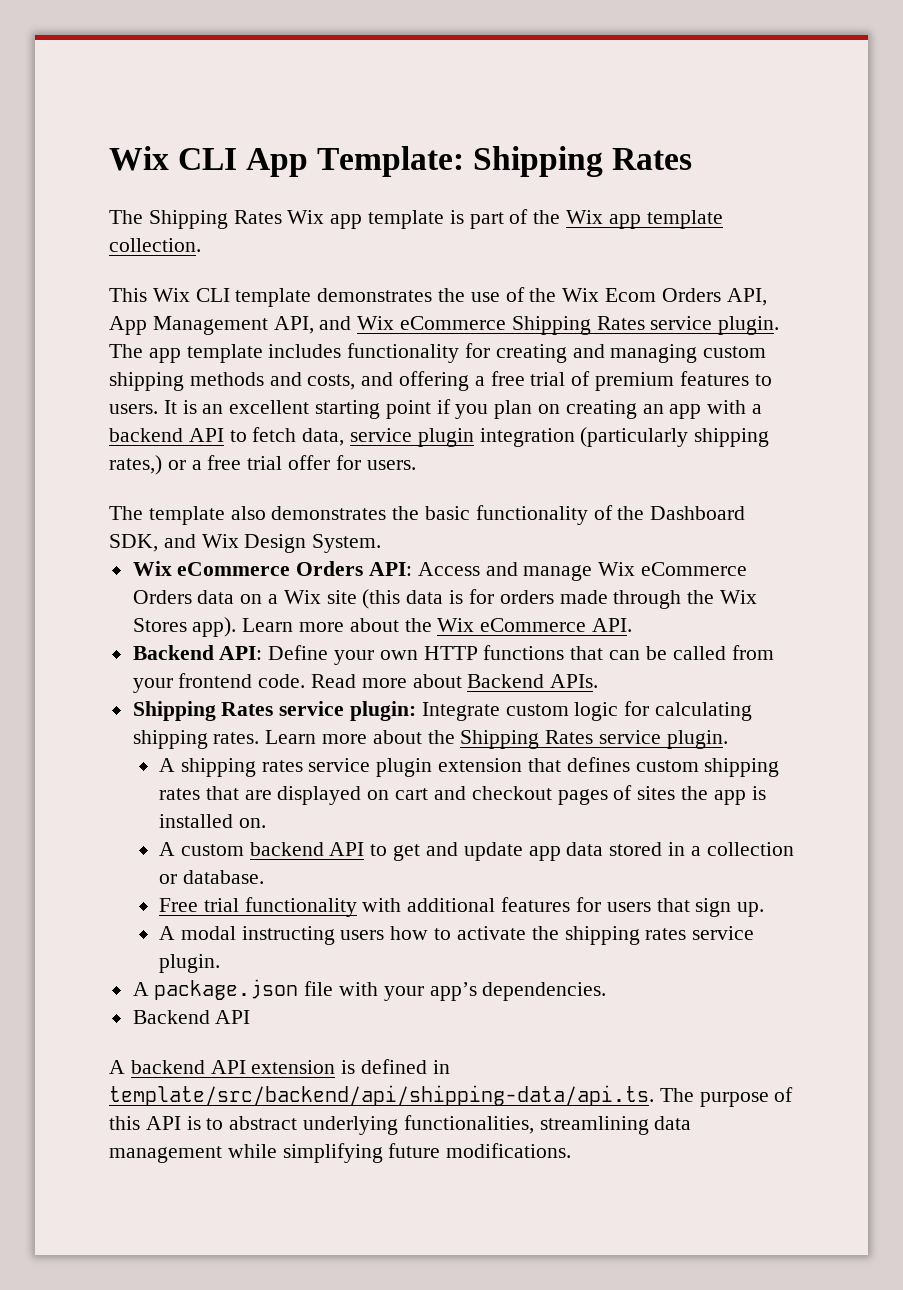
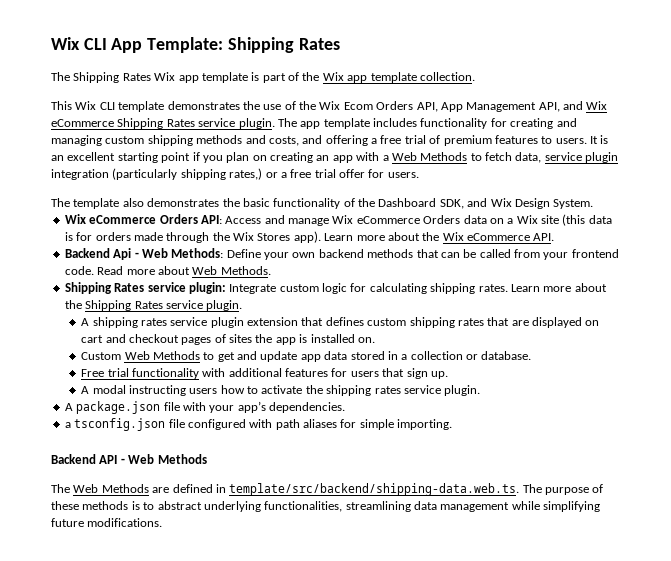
[109,428,224,442] backend API -> [391,152,468,161] Web Methods
[219,646,263,660] API: -> [113,248,224,260] Api - Web Methods:
[423,645,565,660] HTTP functions -> [318,249,414,258] backend methods
[467,674,599,688] Backend APIs. -> [192,266,271,275] Web Methods.
[159,842,365,856] A custom backend API -> [81,351,200,360] Custom Web Methods
[132,1010,251,1024] [109,1060,356,1074] Backend API // A backend API extension is -> [64,418,453,431] [51,454,207,464] [51,484,170,493] a tsconfig.json file configured with path aliases for simple importing. // Backend API - Web Methods // The Web Methods are
[109,1085,654,1106] template/src/backend/api/shipping-data/api.ts. -> [229,483,520,496] template/src/backend/shipping-data.web.ts.
[109,1116,181,1130] this API -> [51,501,129,510] these methods

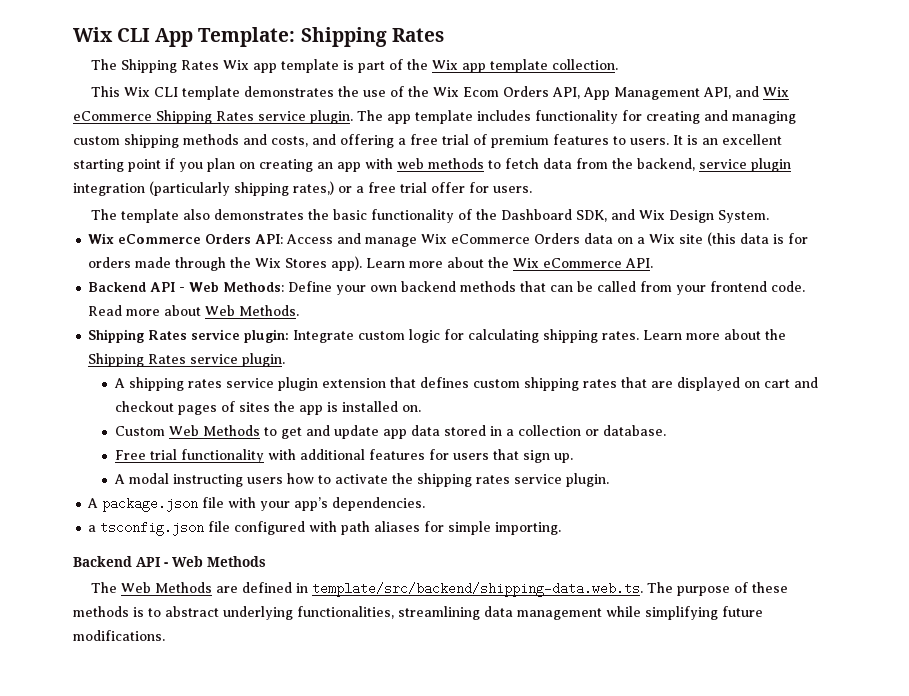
[382,152,542,163] a Web Methods to fetch data, -> [397,158,695,171] web methods to fetch data from the backend,
[113,248,132,260] Api -> [150,282,176,292] API

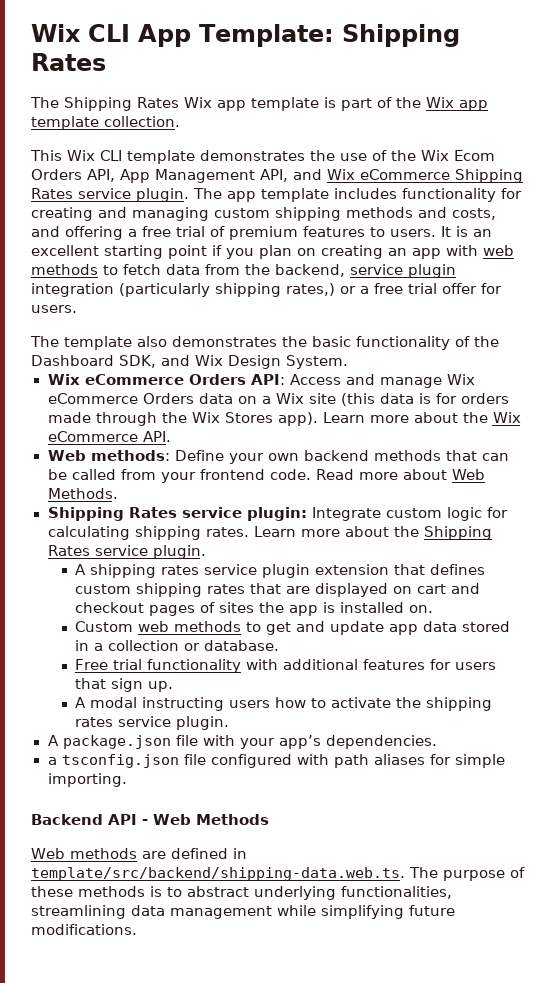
[88,282,285,292] Backend API - Web Methods: -> [47,450,170,461] Web methods:
[168,425,260,436] Web Methods -> [138,621,242,632] web methods
[91,582,213,593] The Web Methods -> [31,848,137,859] Web methods

